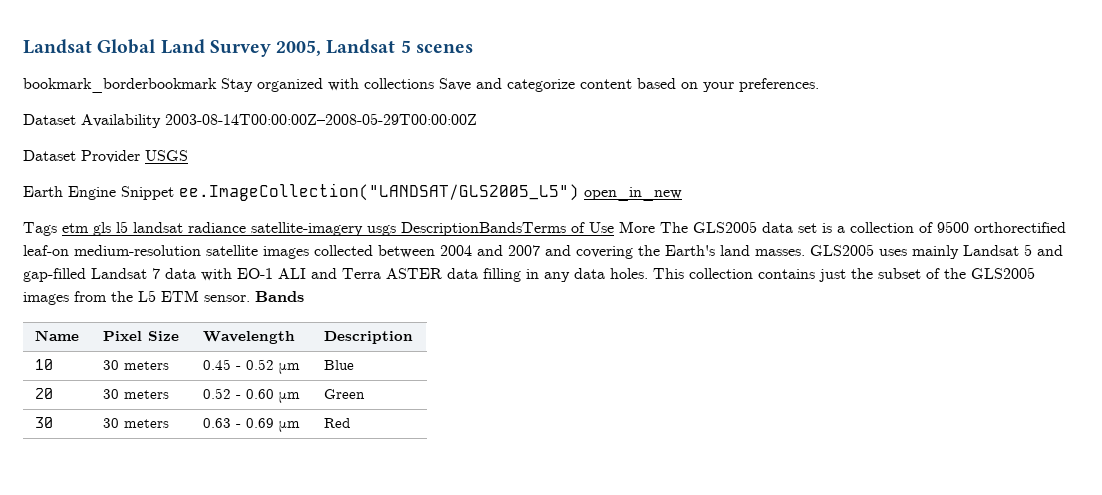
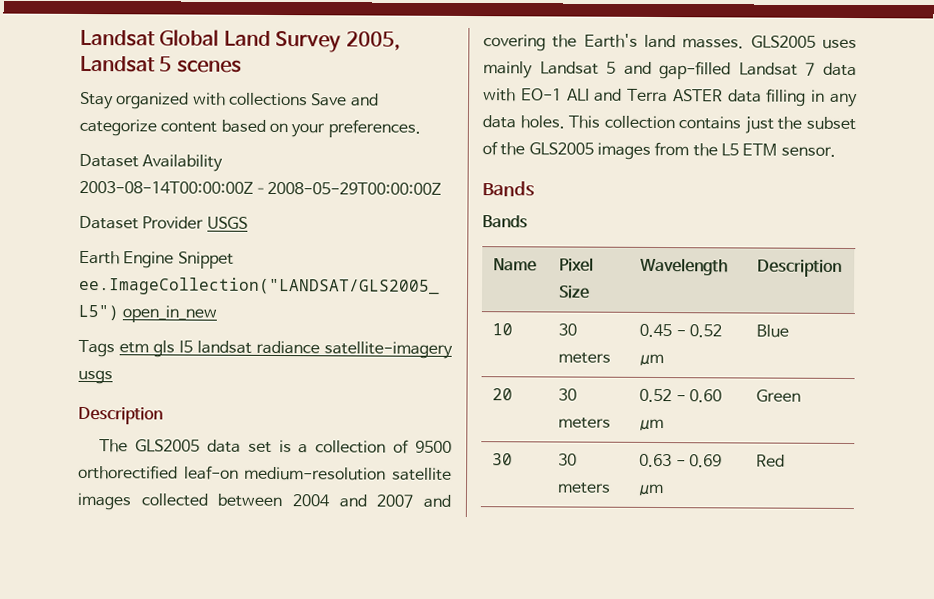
[23,78,217,93] bookmark_borderbookmark -> (242, 66) none
[401,221,655,236] DescriptionBandsTerms of Use More -> [78,406,163,425] // Description //
(250, 298) none -> [482,181,535,197] // Bands //

